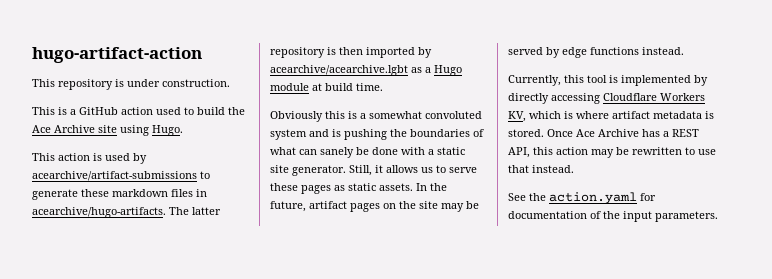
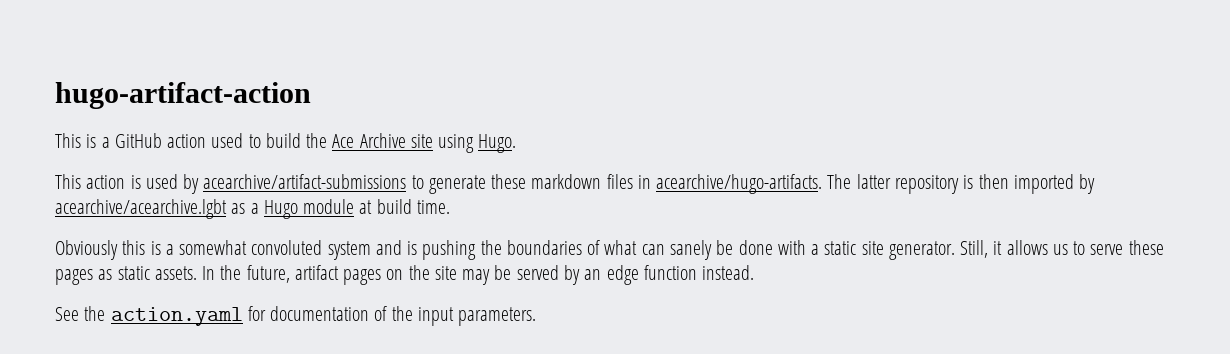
[32,79,230,90] // This repository is under construction. -> (311, 95) none
[562,47,684,58] [508,75,708,86] [508,93,705,104] [508,111,714,122] [508,129,699,137] [508,147,716,158] [508,165,529,173] edge functions instead. // Currently, this tool is implemented by directly accessing Cloudflare Workers KV, which is where artifact metadata is stored. Once Ace Archive has a REST API, this action may be rewritten to use that -> [584,265,697,285] an edge function

